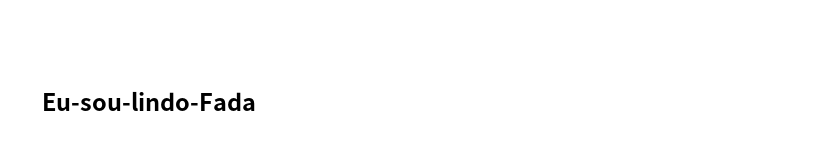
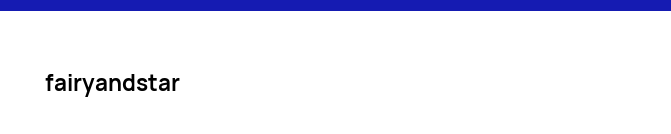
[42,91,256,111] Eu-sou-lindo-Fada -> [45,74,180,97] fairyandstar

